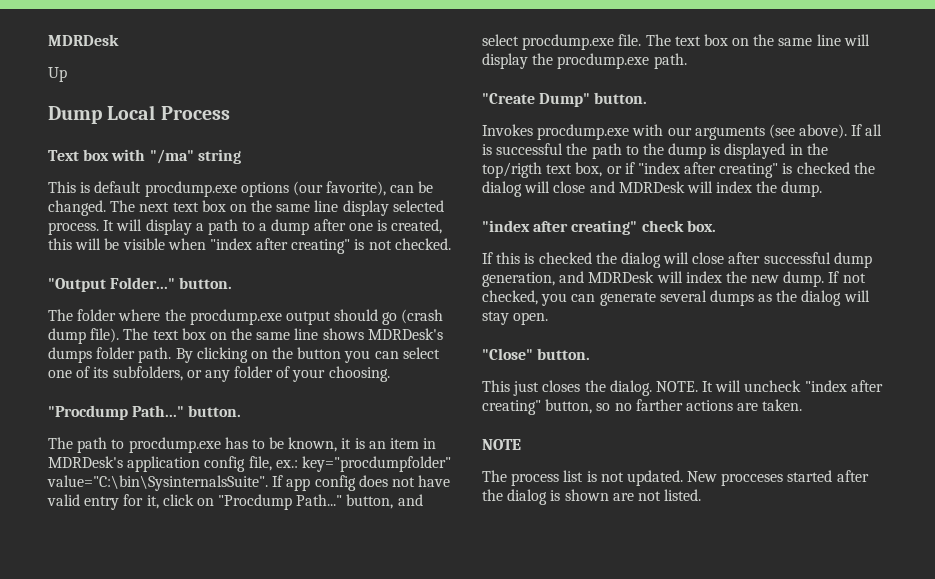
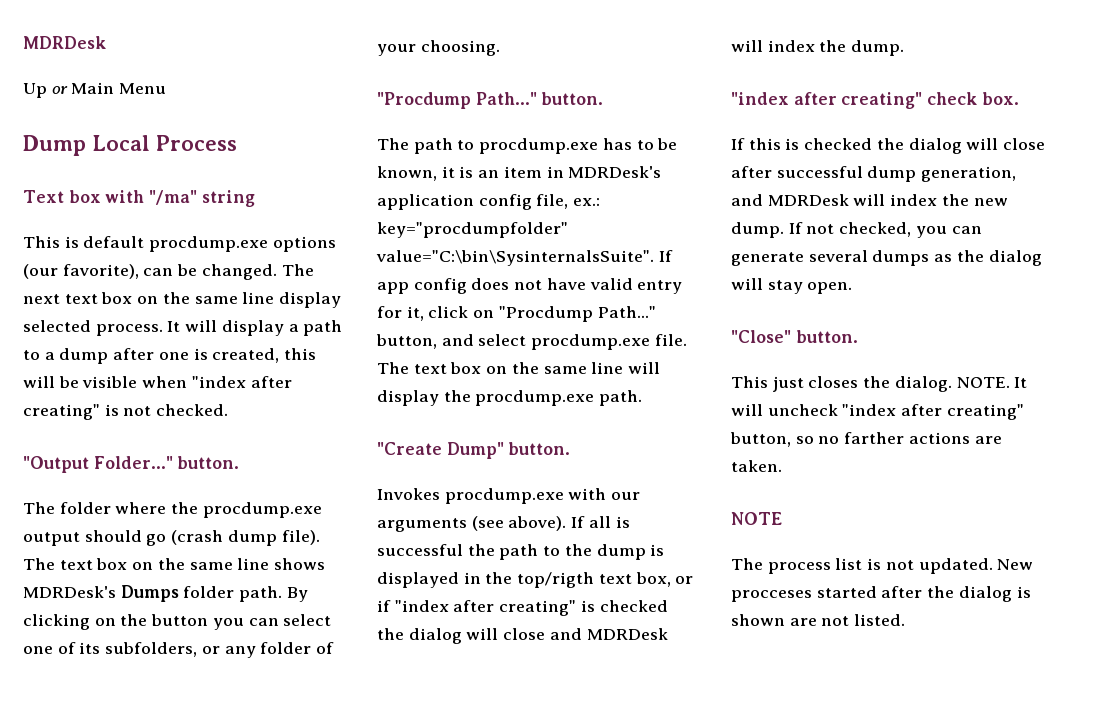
(67, 74) none -> [51,82,167,94] or Main Menu
[48,347,92,363] dumps -> [120,585,179,602] Dumps

